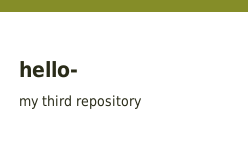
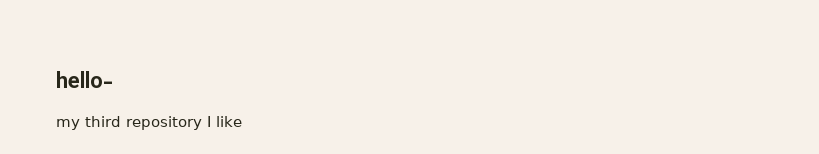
(142, 102) none -> [207,116,242,127] I like

